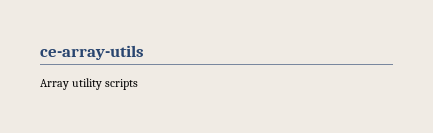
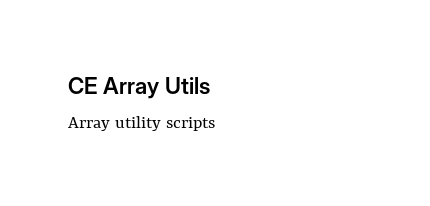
[40,45,144,60] ce-array-utils -> [68,77,211,99] CE Array Utils

